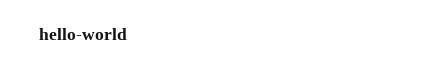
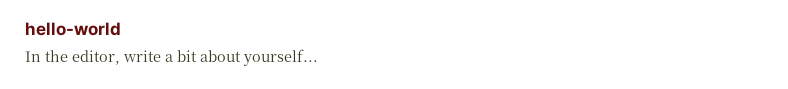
(127, 34) none -> [25,49,318,66] // In the editor, write a bit about yourself...

